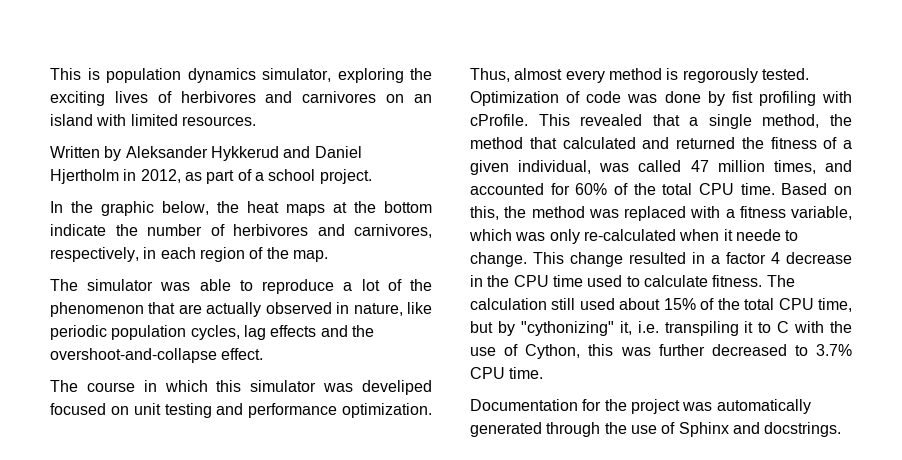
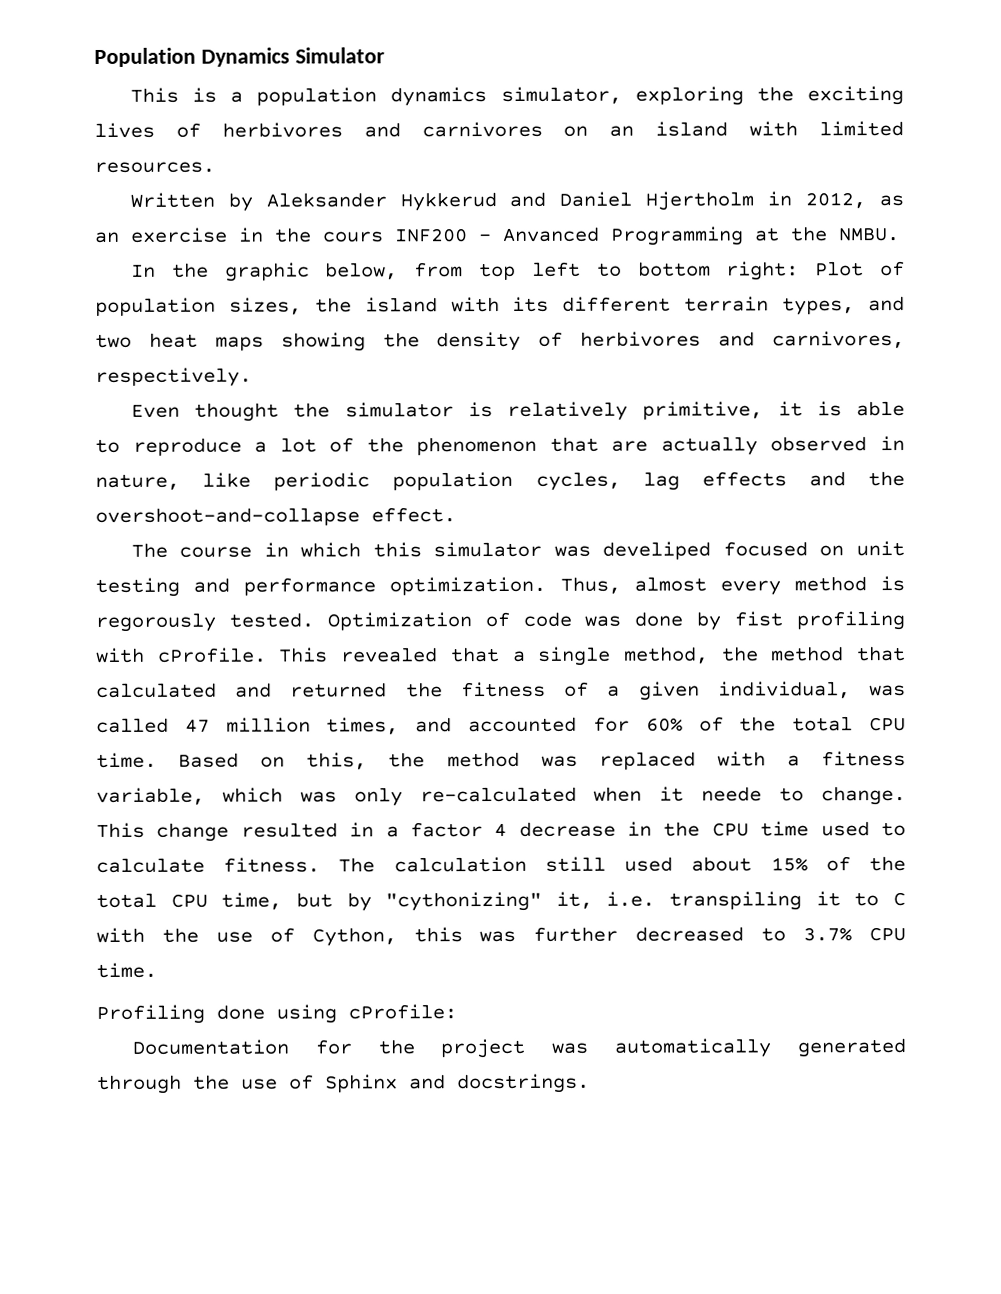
(50, 74) none -> [94,47,385,67] Population Dynamics Simulator //
(100, 74) none -> [230,91,244,103] a
[206,169,372,184] [50,201,432,216] [50,224,432,238] [50,247,328,262] [50,279,191,291] part of a school project. // In the graphic below, the heat maps at the bottom indicate the number of herbivores and carnivores, respectively, in each region of the map. // The simulator was -> [94,226,900,246] [130,261,905,282] [95,296,906,316] [95,331,906,352] [95,367,252,387] [130,401,842,422] an exercise in the cours INF200 - Anvanced Programming at the NMBU. // In the graphic below, from top left to bottom right: Plot of population sizes, the island with its different terrain types, and two heat maps showing the density of herbivores and carnivores, respectively. // Even thought the simulator is relatively primitive, it is
(544, 373) none -> [96,1004,457,1024] // Profiling done using cProfile:

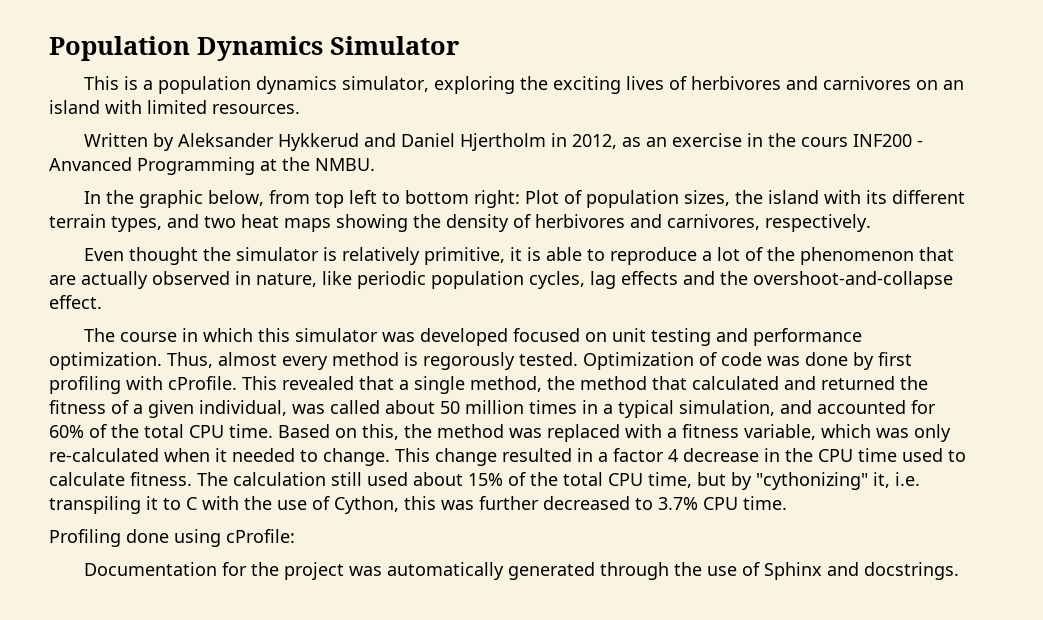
[602,541,712,560] develiped -> [419,328,508,346] developed
[734,611,784,627] fist -> [878,352,912,366] first
[184,717,400,735] 47 million times, -> [385,400,775,418] about 50 million times in a typical simulation,
[701,786,763,802] neede -> [232,448,295,462] needed

